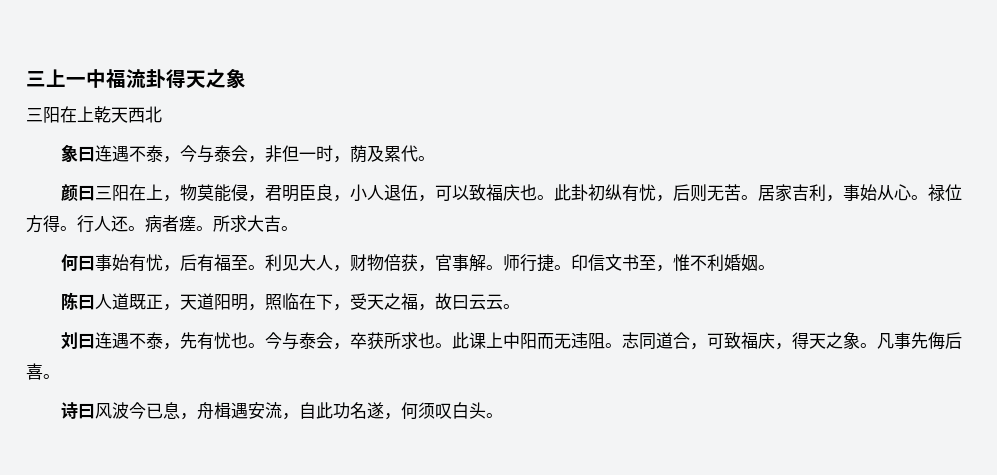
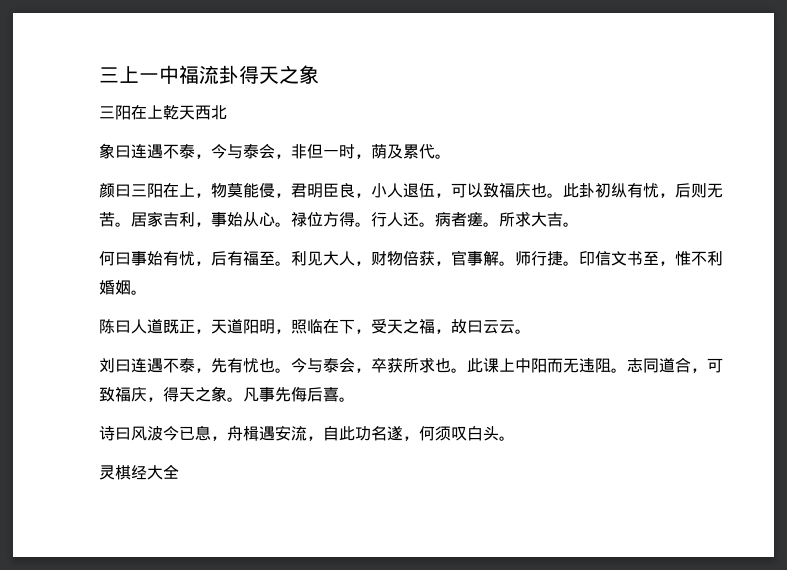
(504, 415) none -> [99,464,179,480] // 灵棋经大全

